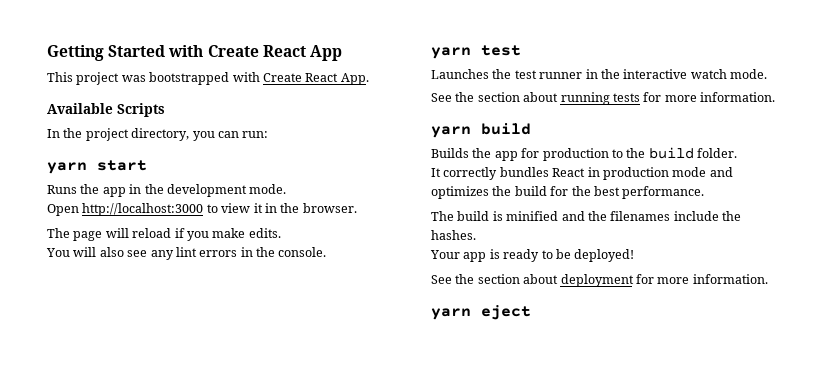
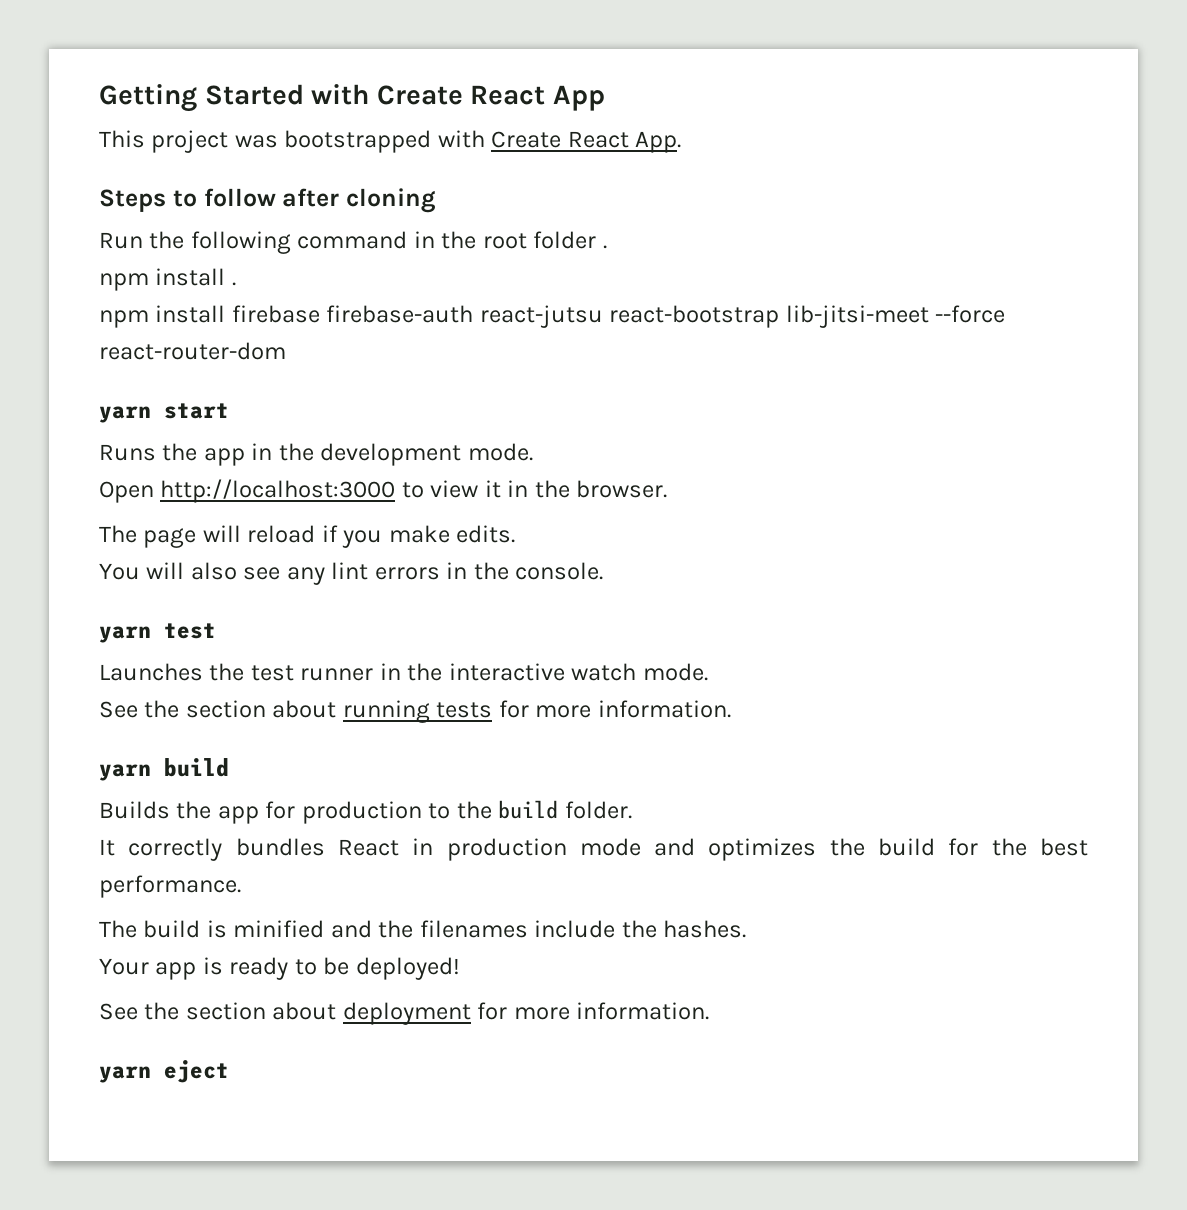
[47,103,165,117] [47,128,269,141] Available Scripts // In the project directory, you can run: -> [99,188,436,213] [99,231,607,254] [99,268,236,291] [99,305,1006,328] [99,342,286,360] Steps to follow after cloning // Run the following command in the root folder . // npm install . // npm install firebase firebase-auth react-jutsu react-bootstrap lib-jitsi-meet --force react-router-dom

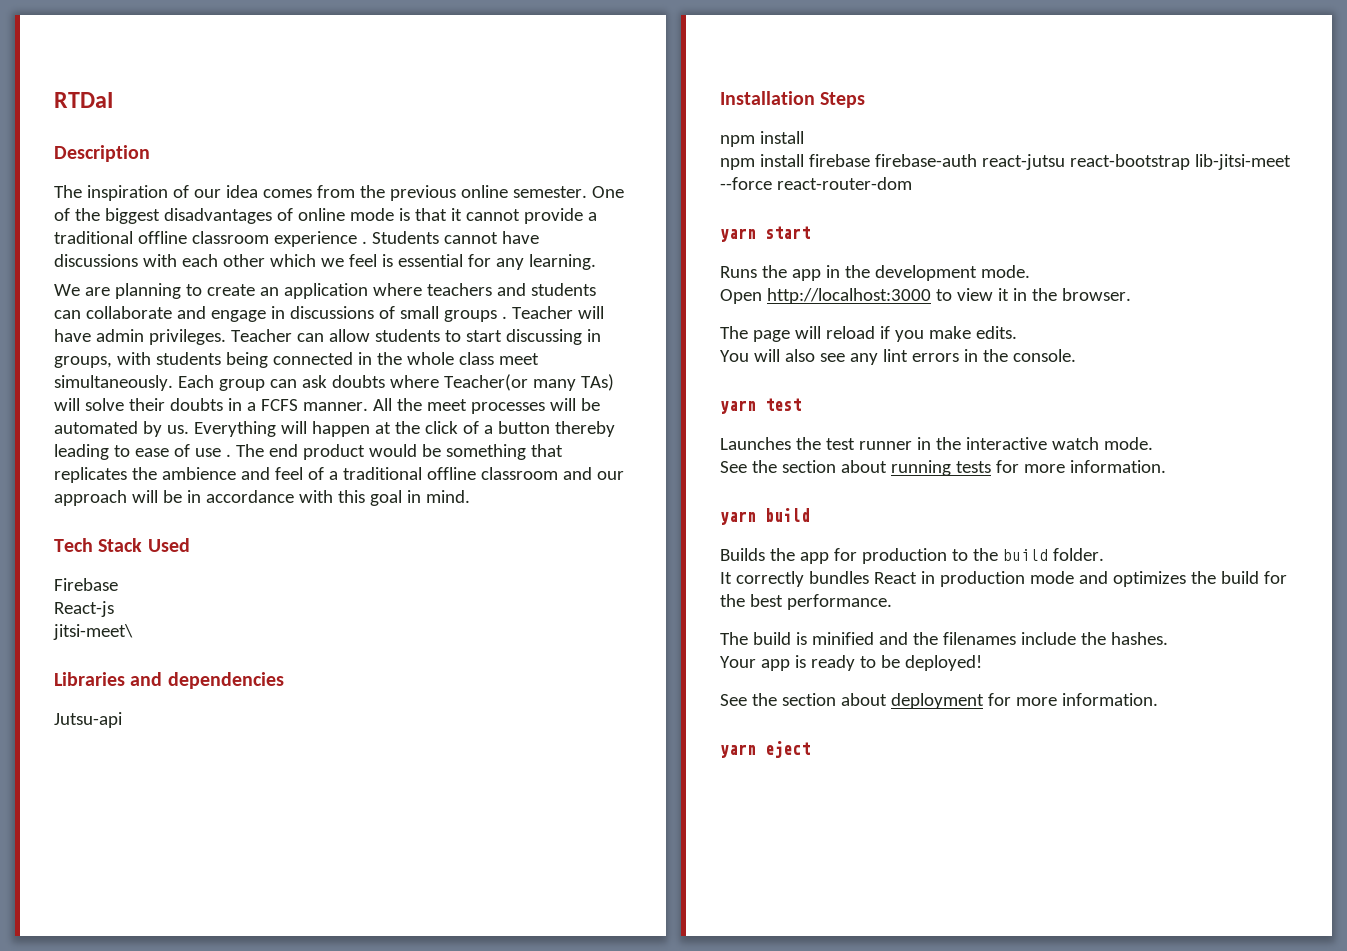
[99,84,605,112] [99,130,682,153] [99,188,436,213] [99,231,607,254] [99,268,236,291] Getting Started with Create React App // This project was bootstrapped with Create React App. // Steps to follow after cloning // Run the following command in the root folder . // npm install . -> [54,92,113,108] [54,145,150,162] [54,185,624,201] [54,208,597,224] [54,231,539,247] [54,254,596,270] [54,283,596,299] [54,306,604,322] [54,329,601,345] [54,352,539,368] [54,374,614,391] [54,398,600,414] [54,421,615,437] [54,444,563,460] [54,467,624,483] [54,490,470,506] [54,538,190,552] [54,578,118,591] [54,601,114,617] [53,624,133,640] [54,672,284,689] [54,712,122,728] [720,91,866,108] [720,131,804,147] RTDaI // Description // The inspiration of our idea comes from the previous online semester. One of the biggest disadvantages of online mode is that it cannot provide a traditional offline classroom experience . Students cannot have discussions with each other which we feel is essential for any learning. // We are planning to create an application where teachers and students can collaborate and engage in discussions of small groups . Teacher will have admin privileges. Teacher can allow students to start discussing in groups, with students being connected in the whole class meet simultaneously. Each group can ask doubts where Teacher(or many TAs) will solve their doubts in a FCFS manner. All the meet processes will be automated by us. Everything will happen at the click of a button thereby leading to ease of use . The end product would be something that replicates the ambience and feel of a traditional offline classroom and our approach will be in accordance with this goal in mind. // Tech Stack Used // Firebase // React-js // jitsi-meet\ // Libraries and dependencies // Jutsu-api // Installation Steps // npm install

